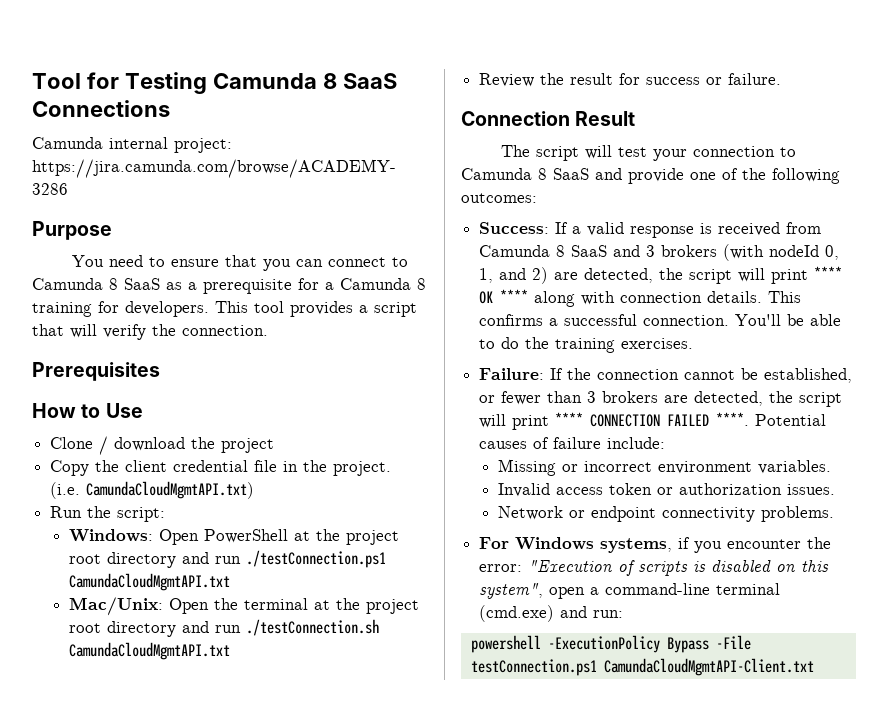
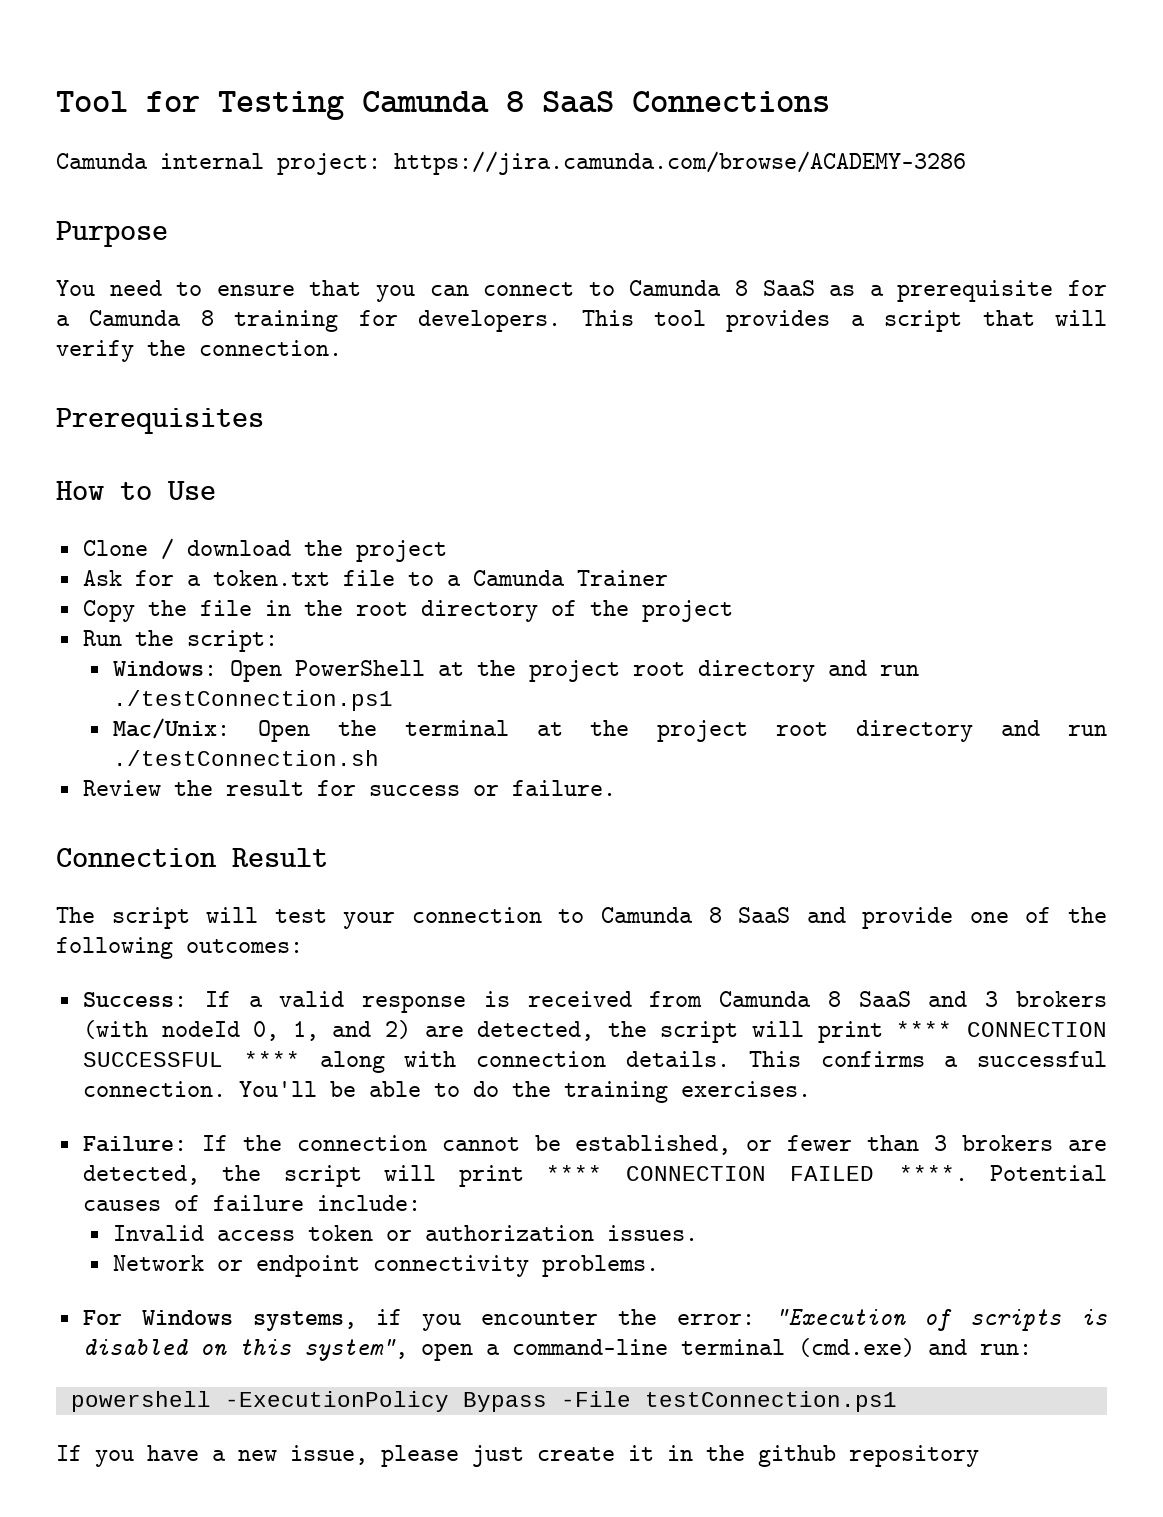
(275, 445) none -> [82,570,668,586] // Ask for a token.txt file to a Camunda Trainer
[125,460,249,472] client credential -> (187, 608) none
[333,461,392,476] [50,481,255,499] project. (i.e. CamundaCloudMgmtAPI.txt) -> [355,600,733,622] root directory of the project
[68,573,230,591] CamundaCloudMgmtAPI.txt -> (393, 700) none
[68,642,230,660] CamundaCloudMgmtAPI.txt -> (379, 758) none
[479,291,494,304] OK -> [967,1022,1107,1037] [82,1052,223,1067] CONNECTION SUCCESSFUL
[497,459,831,476] // Missing or incorrect environment variables. -> (421, 1203) none
[603,658,814,676] CamundaCloudMgmtAPI-Client.txt -> [56,1445,979,1467] // If you have a new issue, please just create it in the github repository

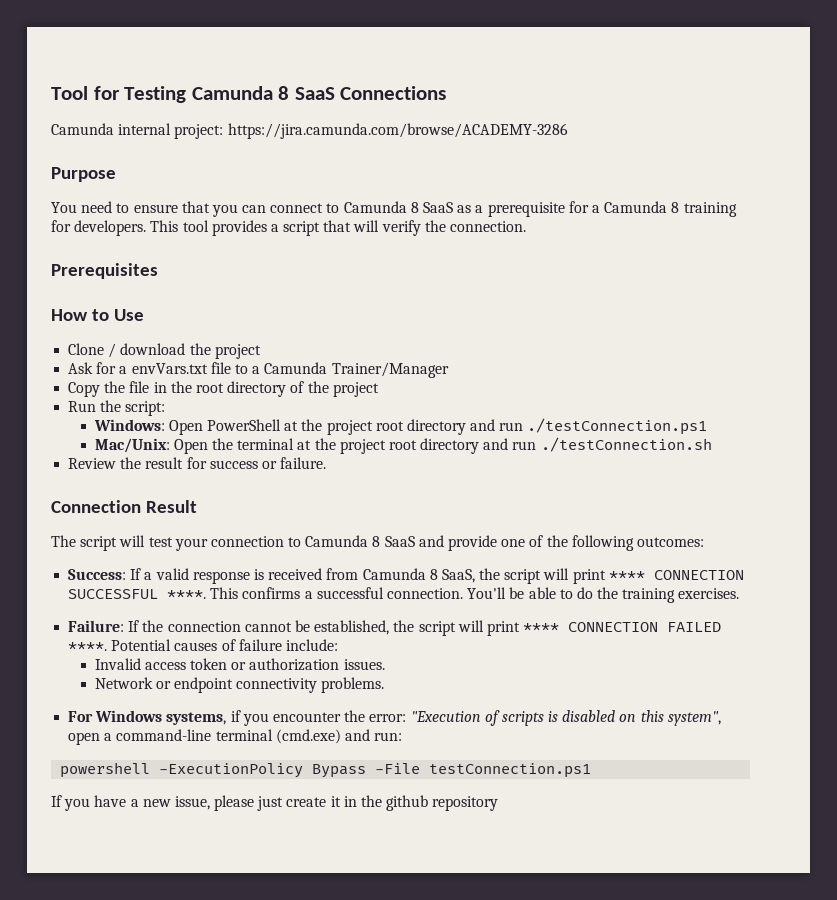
[212,570,330,586] token.txt -> [131,363,208,374] envVars.txt
[576,570,668,586] Trainer -> [331,362,449,378] Trainer/Manager
[858,991,1107,1007] [82,1020,595,1041] SaaS and 3 brokers (with nodeId 0, 1, and 2) are detected, -> [441,569,475,583] SaaS,
[244,1051,730,1073] **** along with connection details. -> [167,590,207,599] ****.
[746,1135,1107,1151] [82,1165,200,1185] or fewer than 3 brokers are detected, -> (390, 627) none

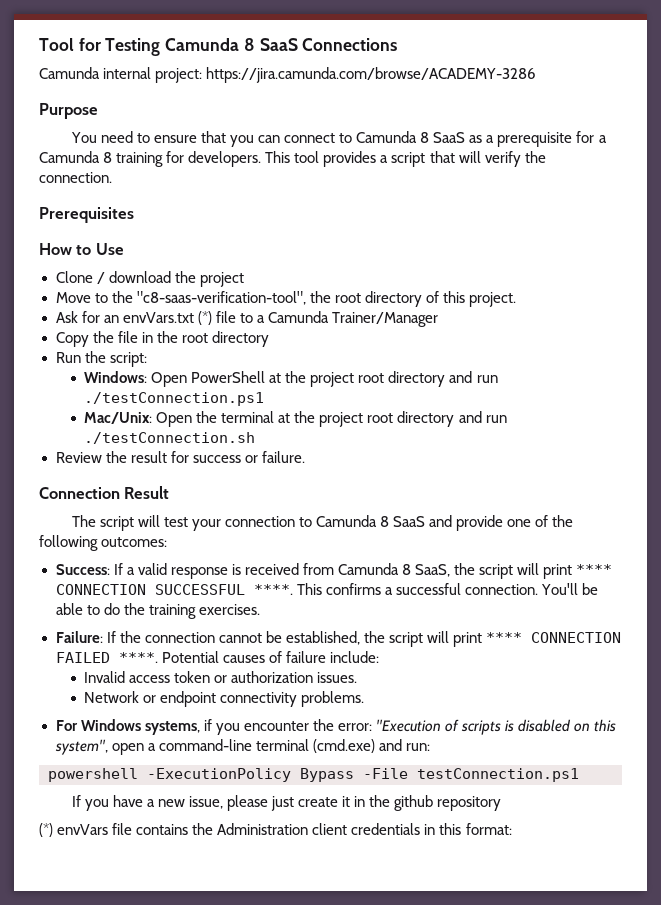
(261, 351) none -> [55,291,516,307] // Move to the "c8-saas-verification-tool", the root directory of this project.
[119,363,208,374] a envVars.txt -> [103,311,212,325] an envVars.txt (*)
[290,381,379,397] of the project -> (269, 339) none
(499, 803) none -> [39,823,512,837] // (*) envVars file contains the Administration client credentials in this format:

